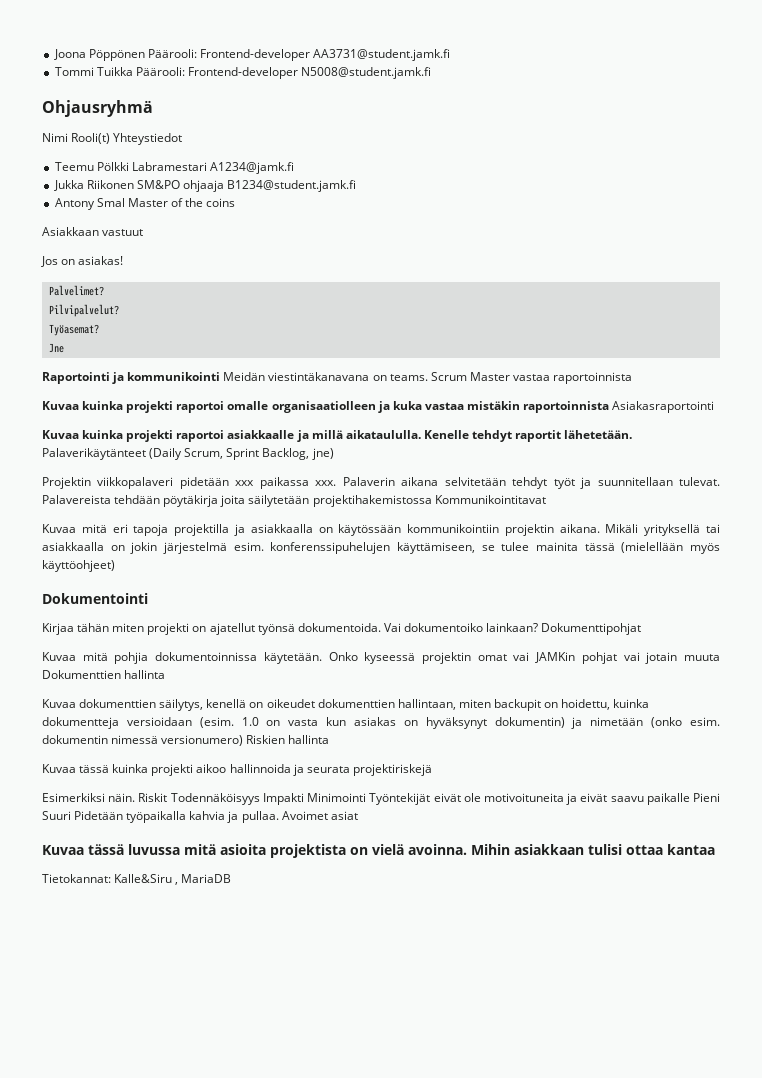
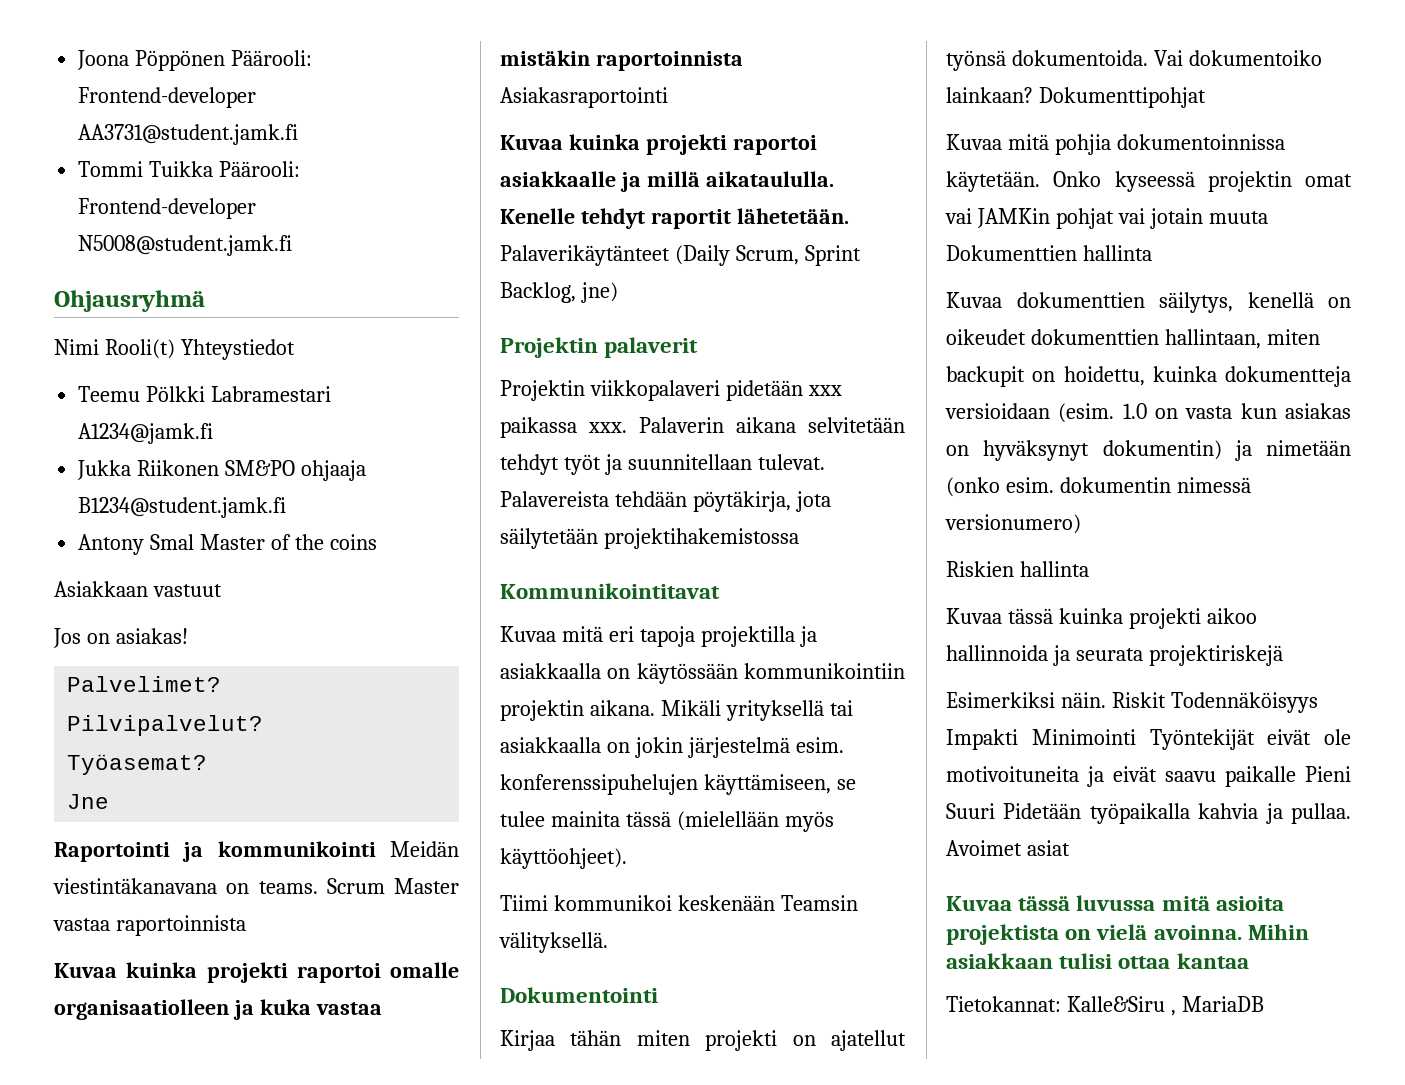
(334, 454) none -> [500,337,699,358] // Projektin palaverit
[163,495,246,507] pöytäkirja joita -> [692,491,831,512] pöytäkirja, jota
(432, 501) none -> (799, 538) //
[42,560,115,572] käyttöohjeet) -> [500,848,627,869] [500,895,858,911] [499,932,608,953] käyttöohjeet). // Tiimi kommunikoi keskenään Teamsin välityksellä.
(244, 740) none -> (1081, 524) //

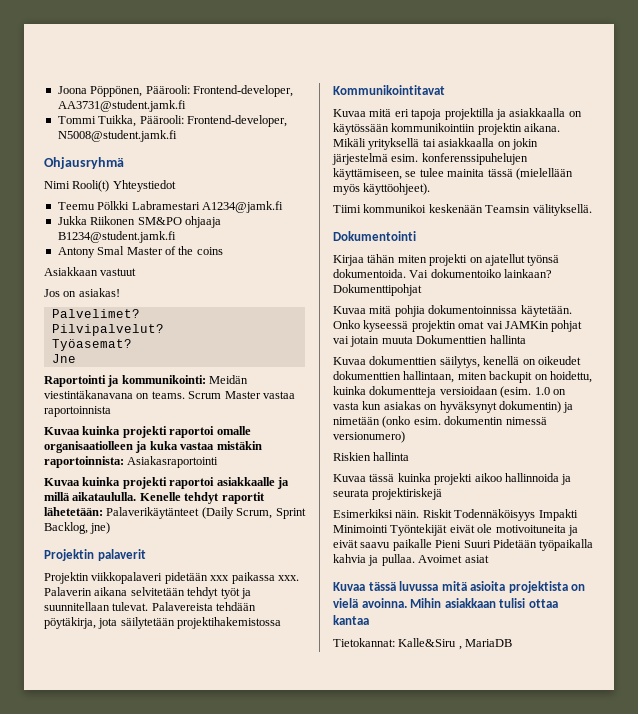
[135,50,313,71] [78,87,257,108] Pöppönen Päärooli: Frontend-developer -> [90,85,293,97] Pöppönen, Päärooli: Frontend-developer,
[149,161,301,177] [78,198,257,219] Tuikka Päärooli: Frontend-developer -> [98,115,287,127] Tuikka, Päärooli: Frontend-developer,
[217,841,376,857] kommunikointi -> [121,375,206,384] kommunikointi:
[595,51,743,71] raportoinnista -> [44,456,124,468] raportoinnista:
[736,208,849,224] lähetetään. -> [44,507,103,516] lähetetään:

